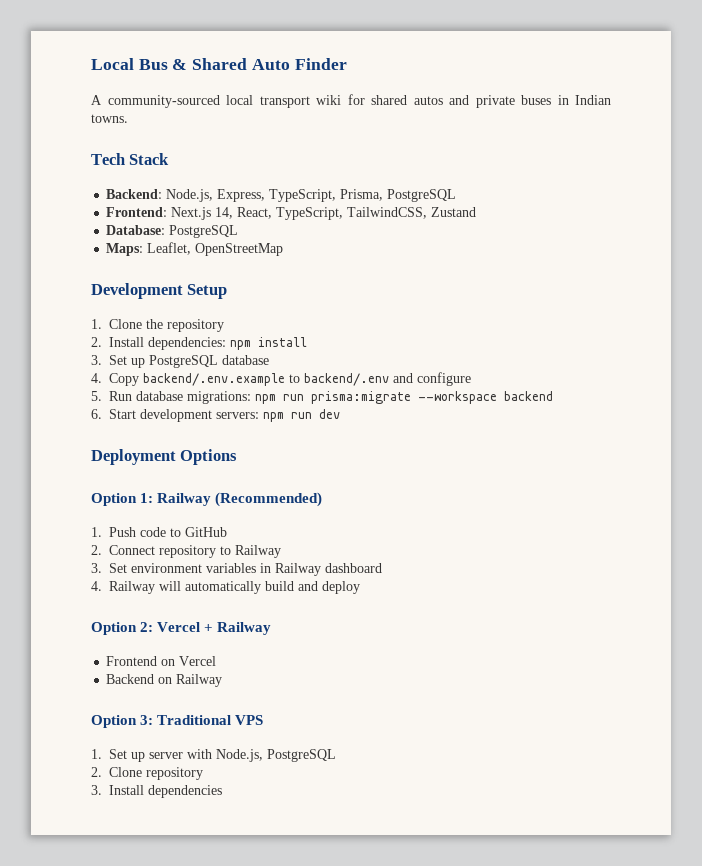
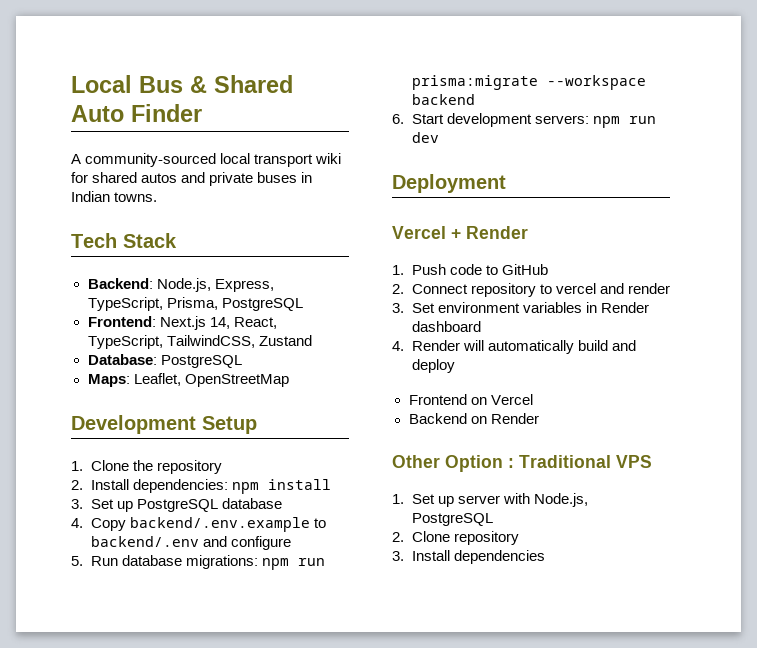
[180,449,238,465] [91,492,323,507] Options // Option 1: Railway (Recommended) -> [392,226,528,239] // Vercel + Render
[235,545,281,558] Railway -> [555,283,670,294] vercel and render
[275,563,321,576] Railway -> [600,302,649,313] Render
[109,581,155,594] Railway -> [411,340,460,351] Render
[91,622,272,635] // Option 2: Vercel + Railway -> (455, 366) none
[176,674,223,687] [91,715,154,728] Railway // Option 3: -> [490,413,539,424] [392,455,514,472] Render // Other Option :

